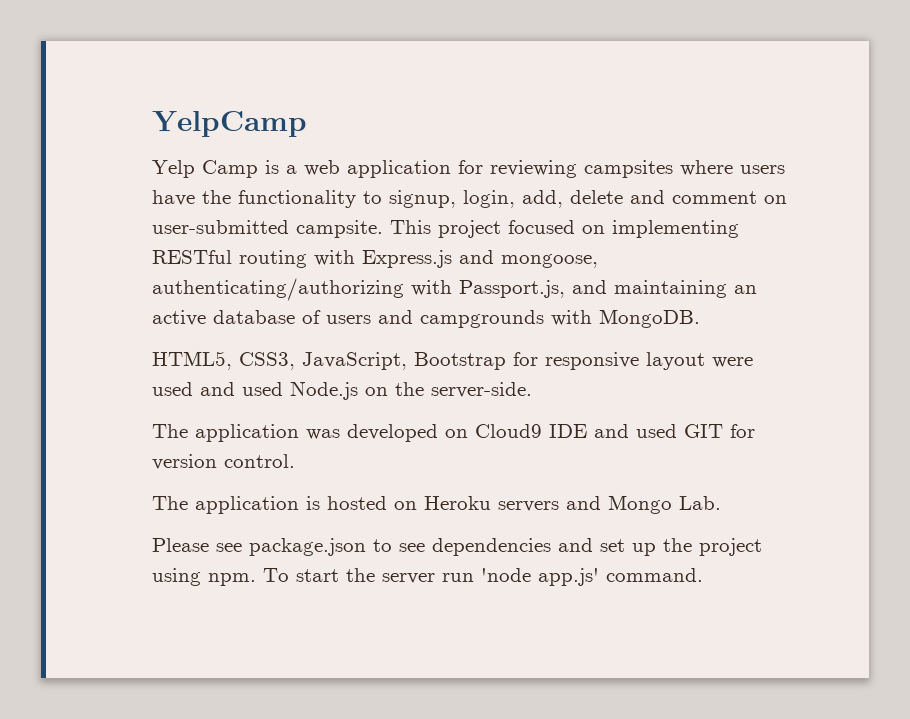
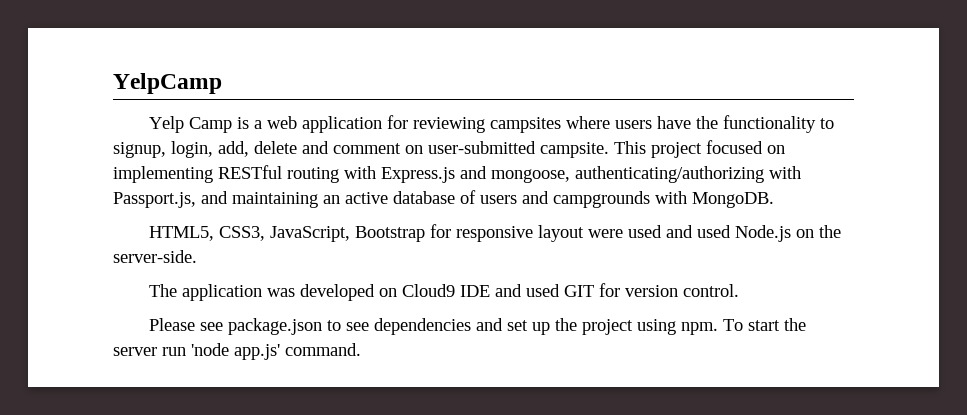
[152,495,721,514] // The application is hosted on Heroku servers and Mongo Lab. -> (740, 290) none

